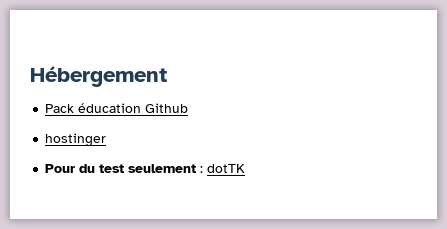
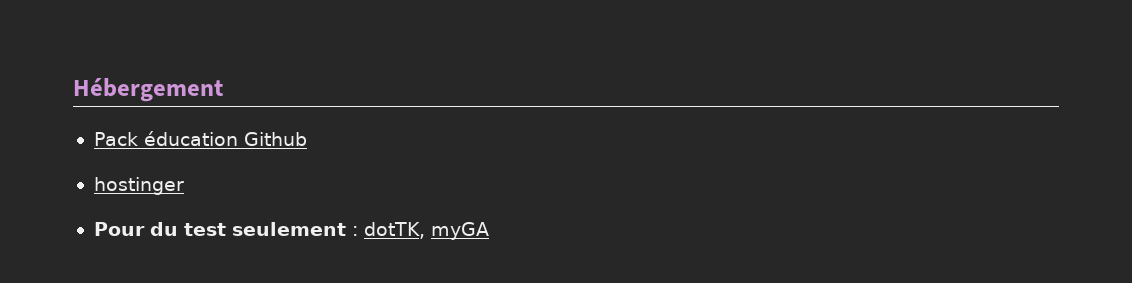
[207,164,246,173] dotTK -> [363,222,489,240] dotTK, myGA

